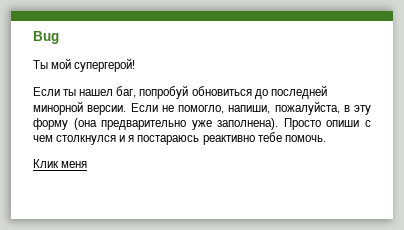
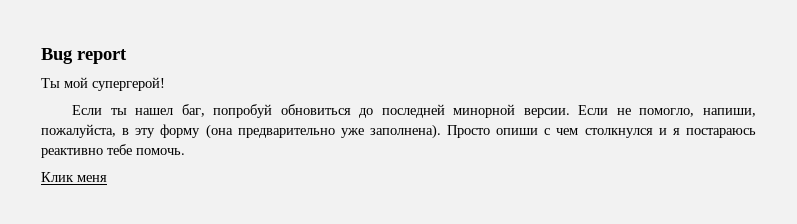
(59, 37) none -> [77,49,127,64] report

